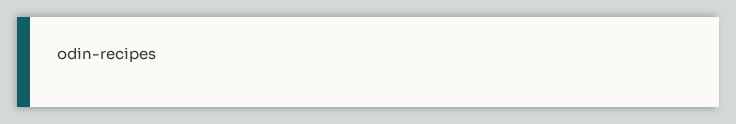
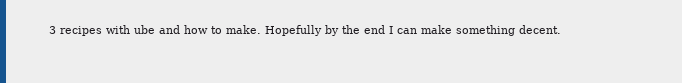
[57,47,156,62] odin-recipes -> [48,25,561,36] 3 recipes with ube and how to make. Hopefully by the end I can make something decent.

